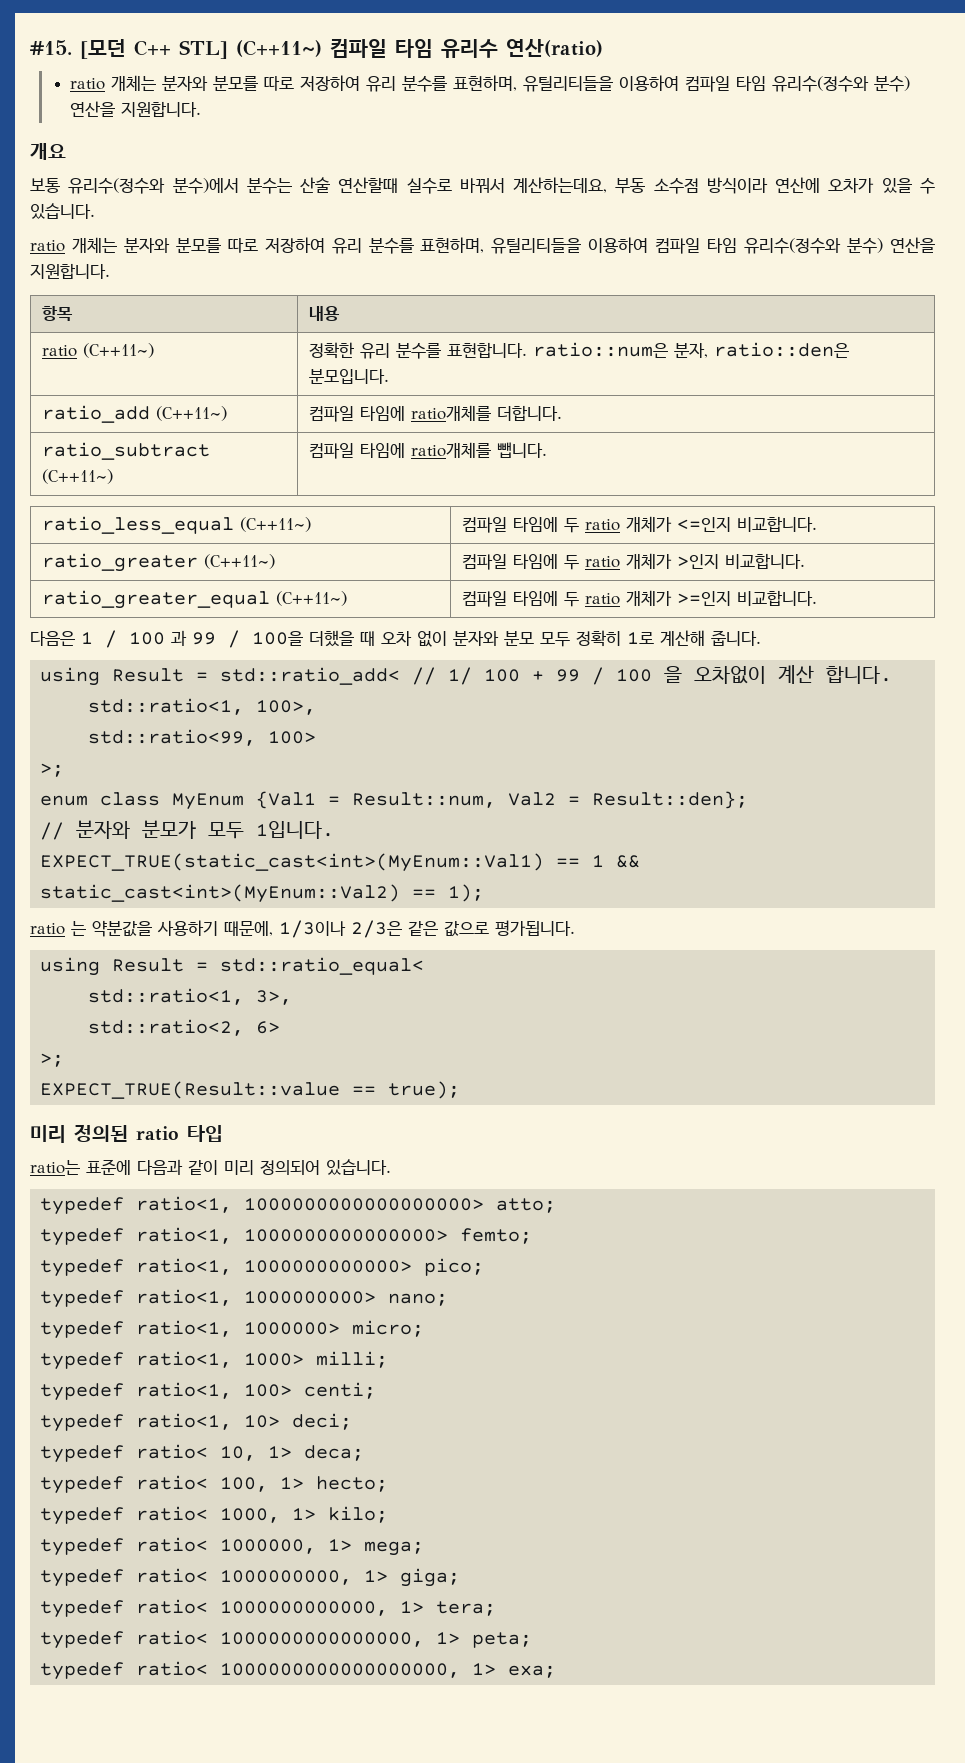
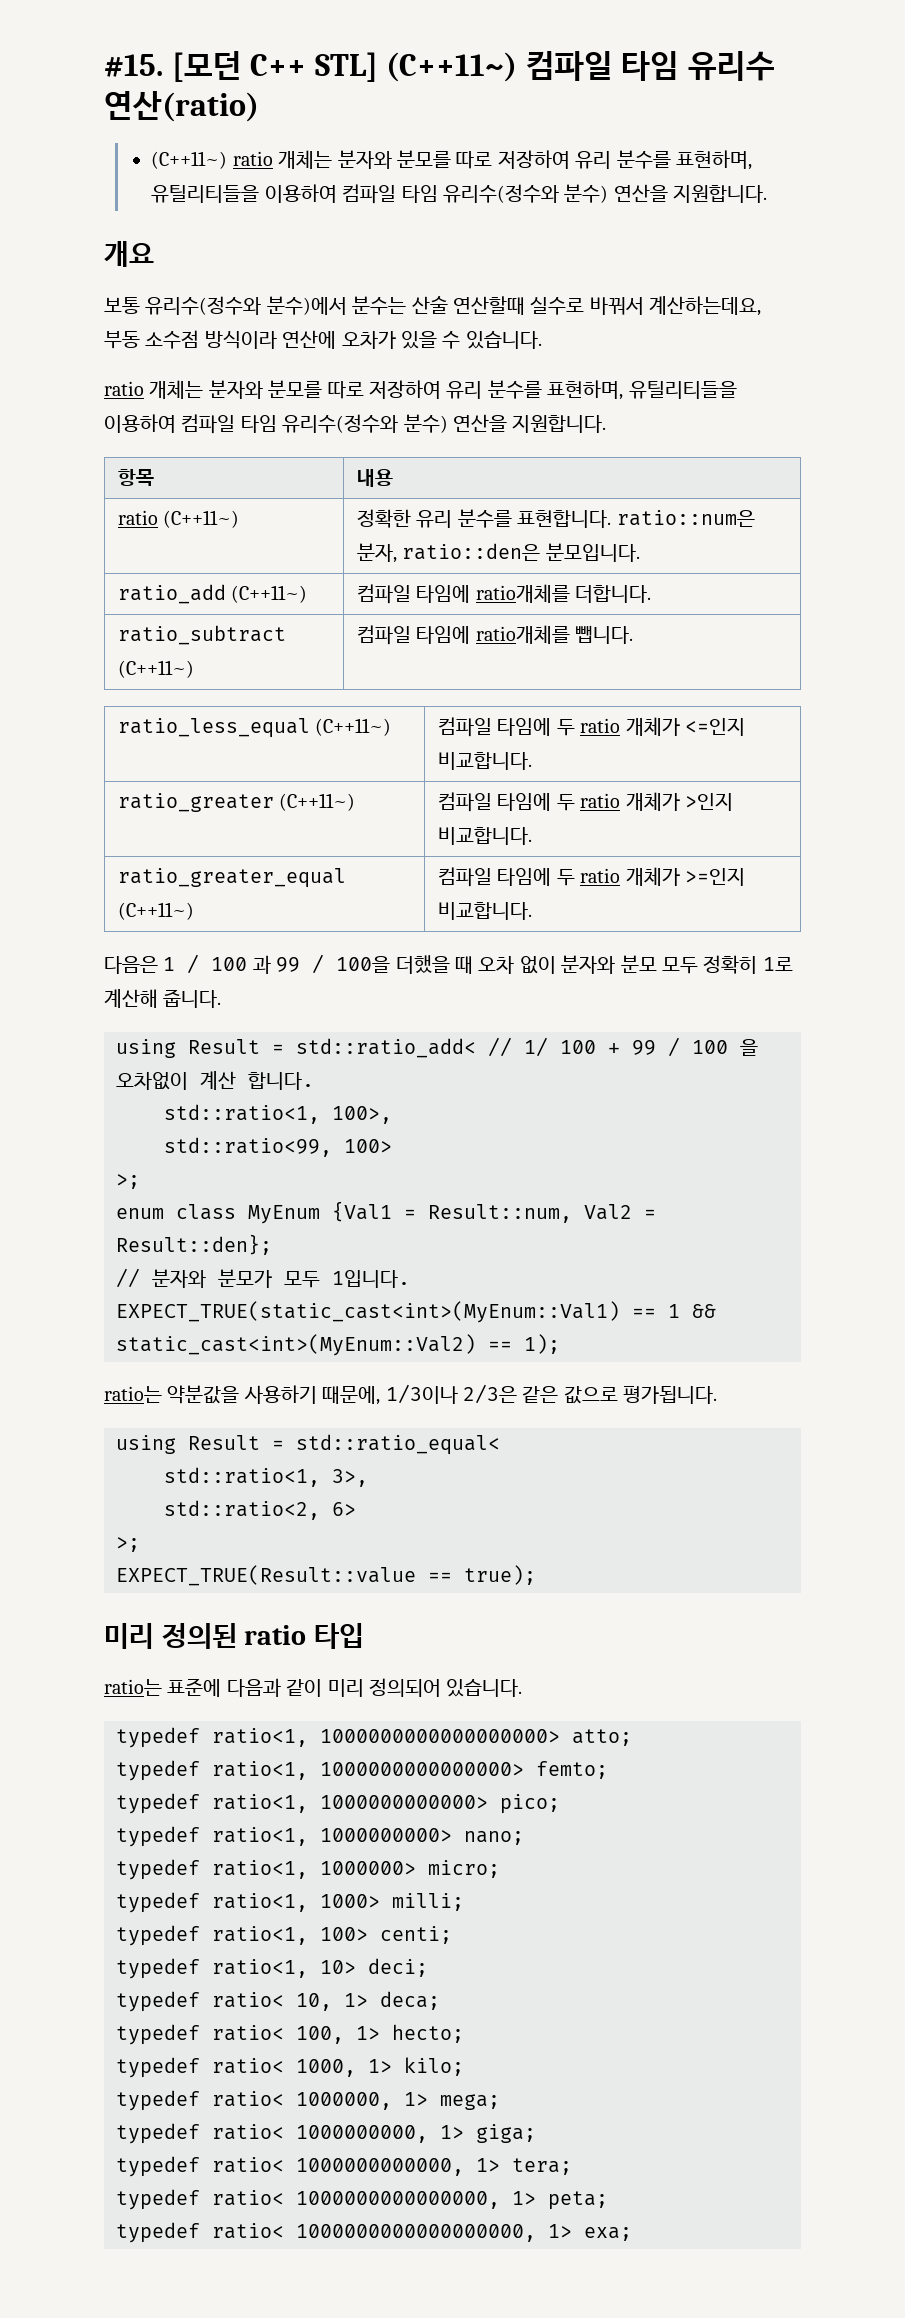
(603, 48) none -> [151,151,228,169] (C++11~)
[30,921,86,936] ratio 는 -> [104,1386,162,1403] ratio는

